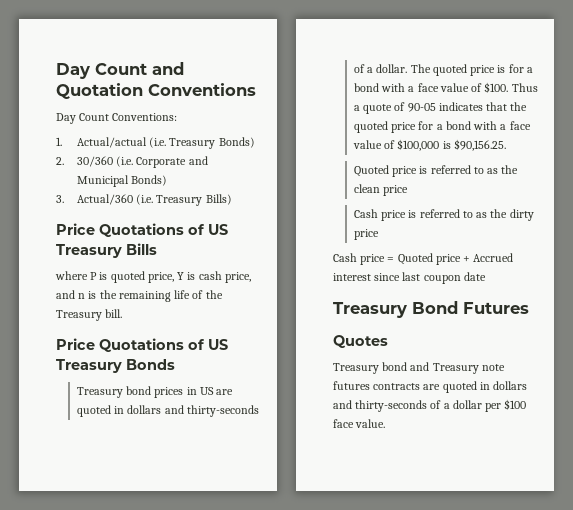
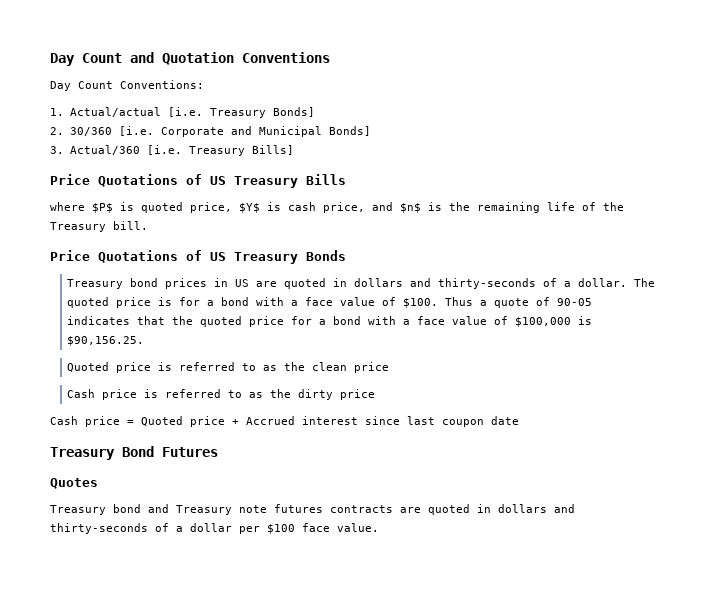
[149,137,255,149] (i.e. Treasury Bonds) -> [167,107,315,118] [i.e. Treasury Bonds]
[116,156,134,167] (i.e. -> [118,126,154,136] [i.e.
[131,175,168,186] Bonds) -> [328,126,371,136] Bonds]
[136,194,232,206] (i.e. Treasury Bills) -> [146,145,294,156] [i.e. Treasury Bills]
[90,272,98,280] P -> [92,203,113,213] $P$
[177,272,185,280] Y -> [239,203,260,213] $Y$
[78,293,86,299] n -> [400,203,421,213] $n$

